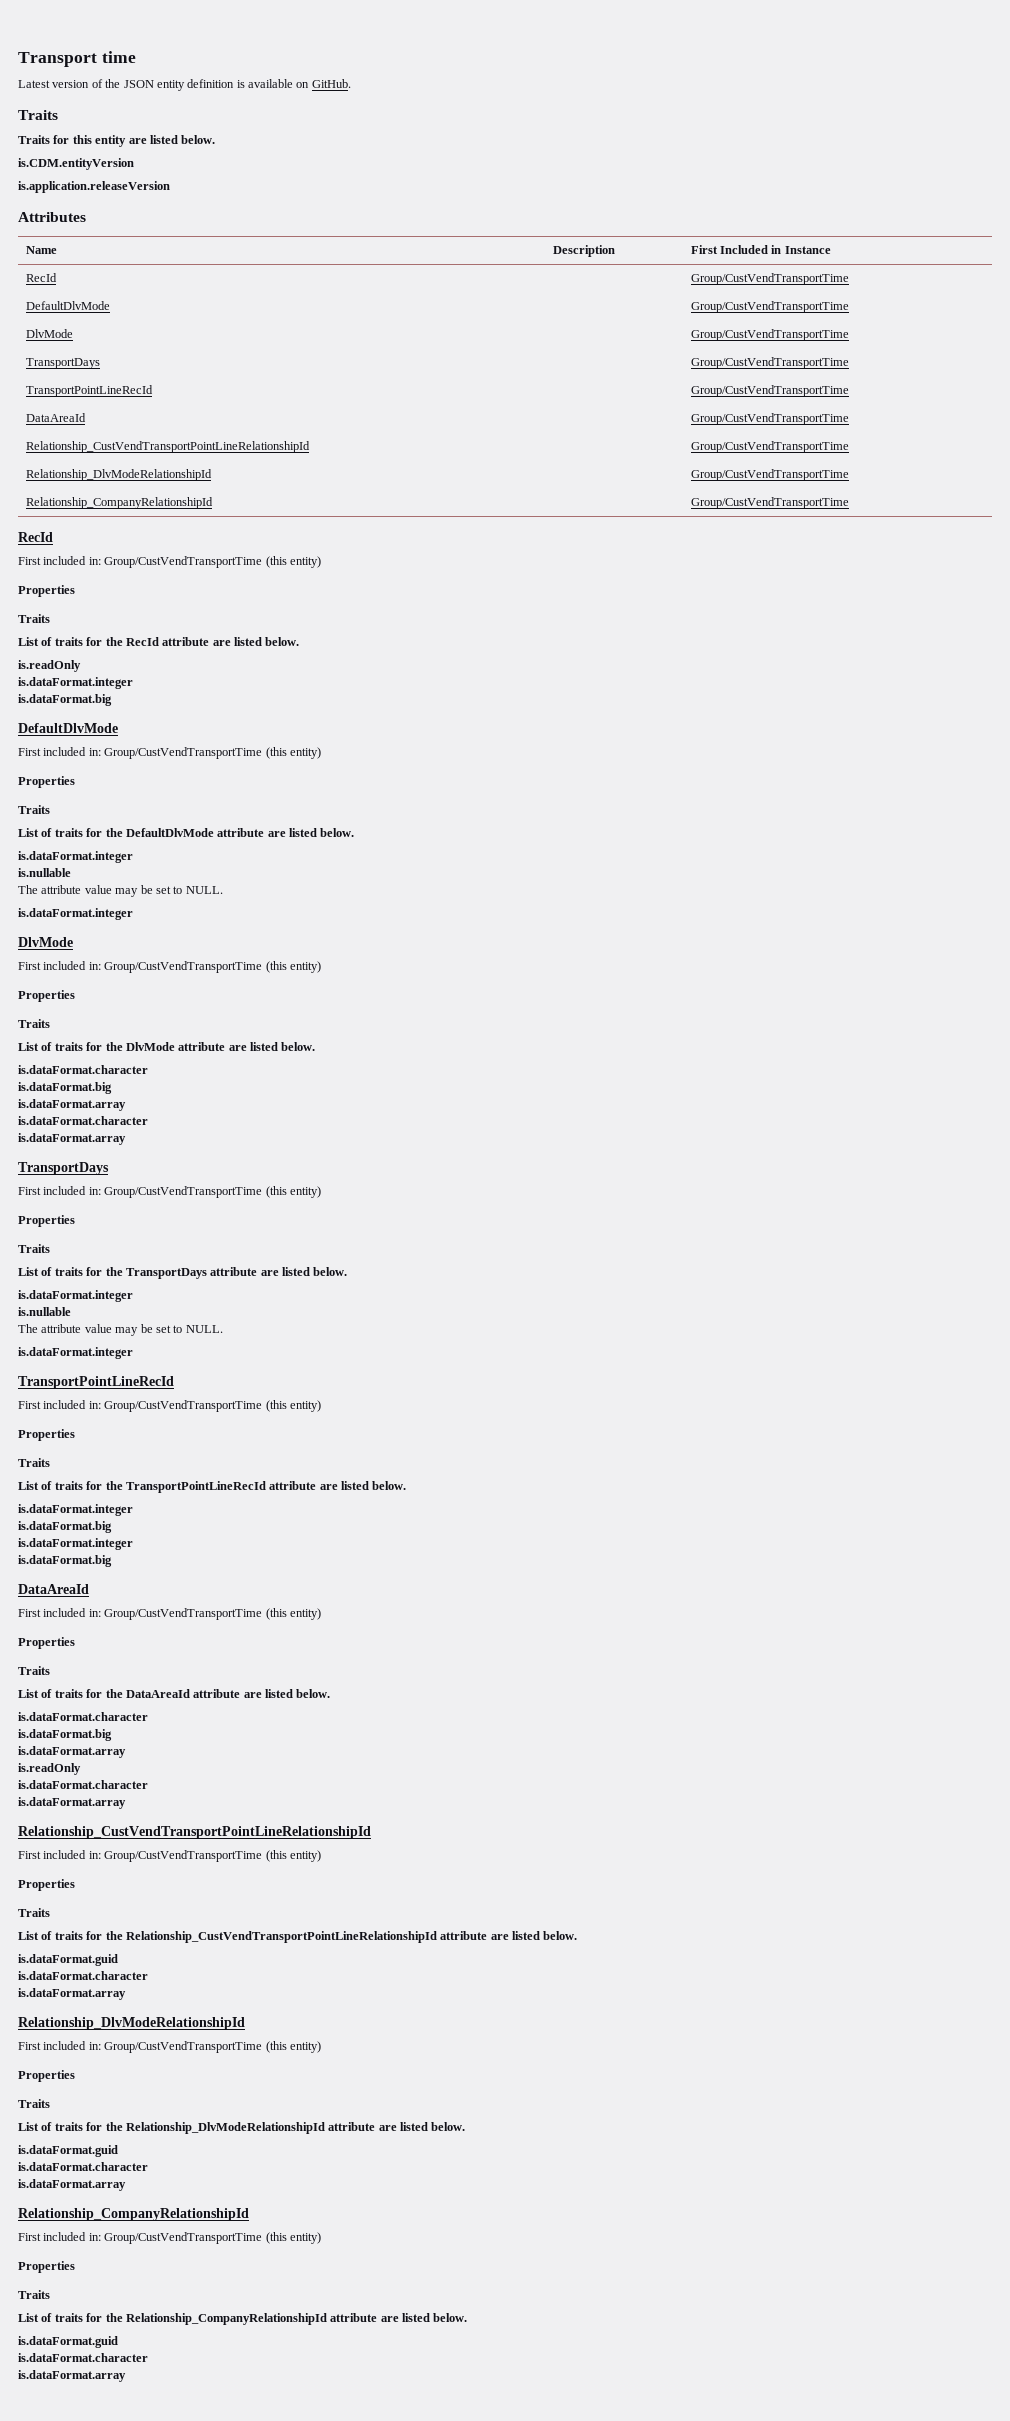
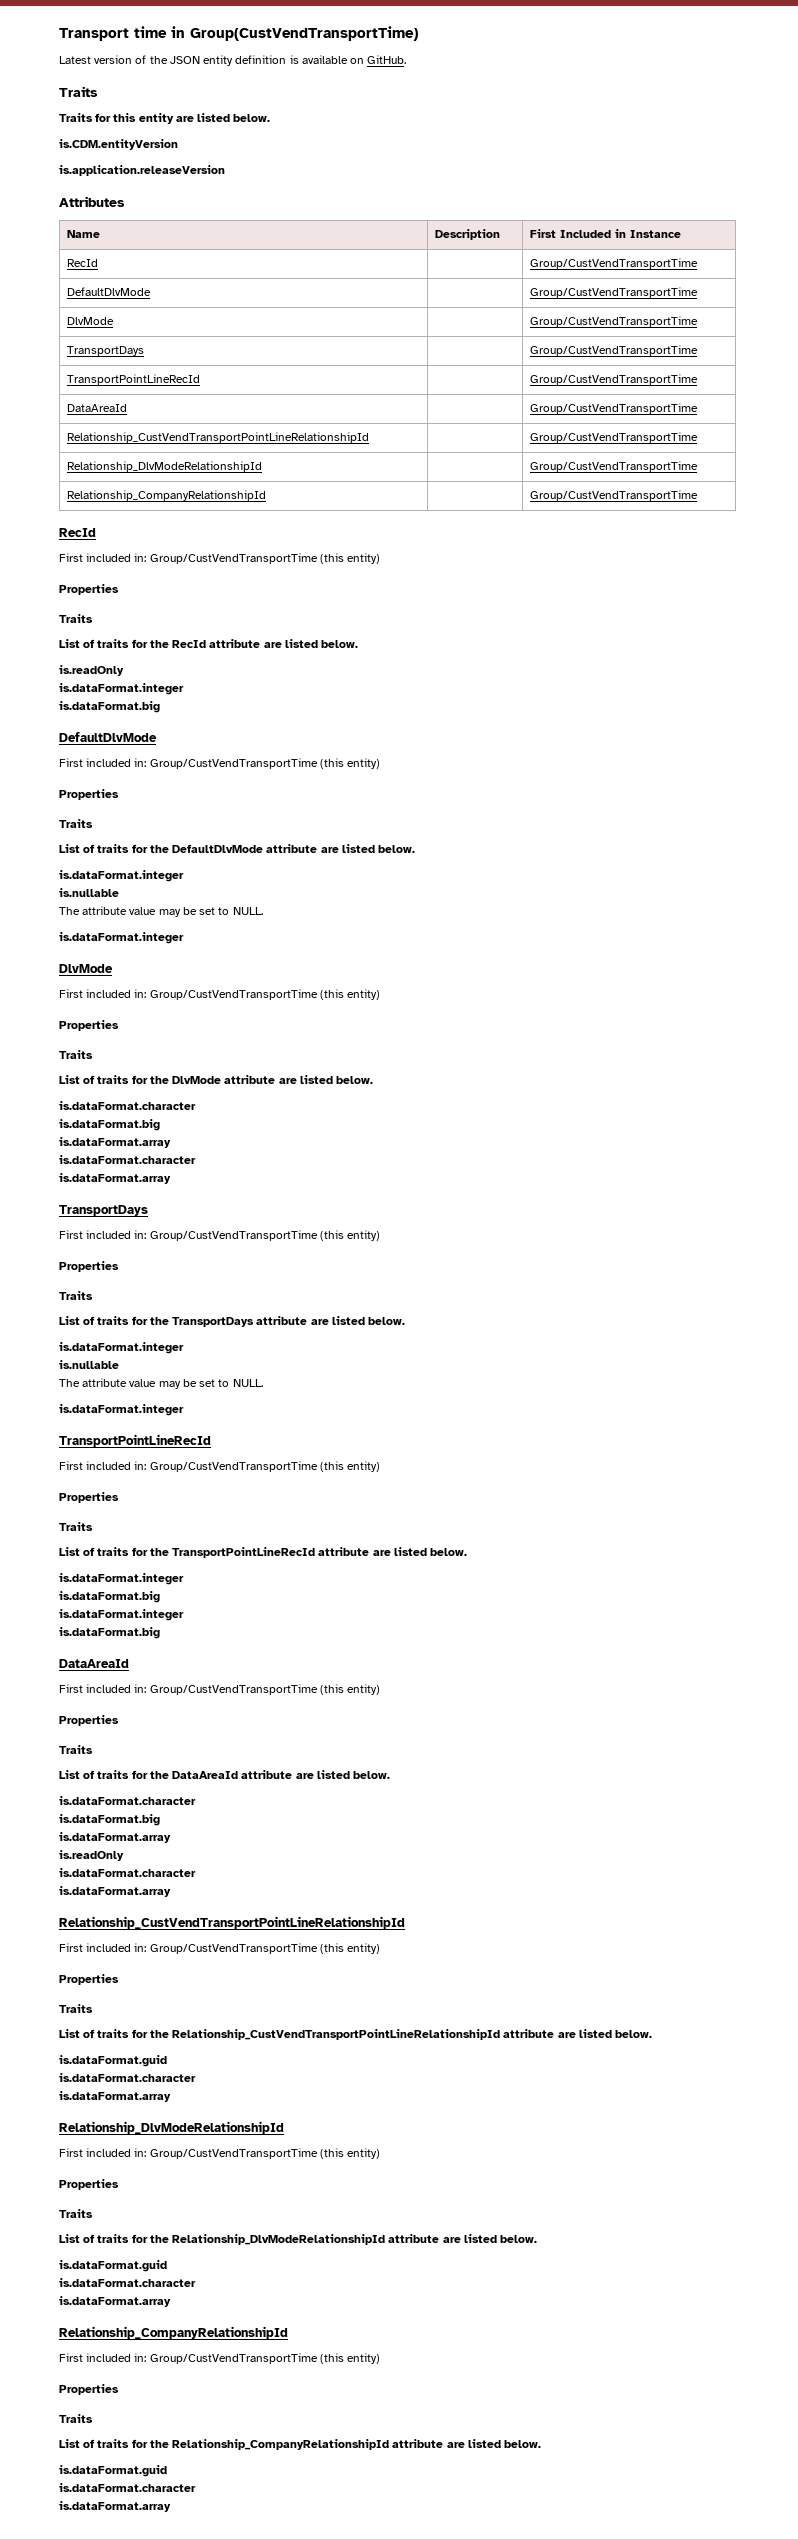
(136, 57) none -> [171,26,418,41] in Group(CustVendTransportTime)

